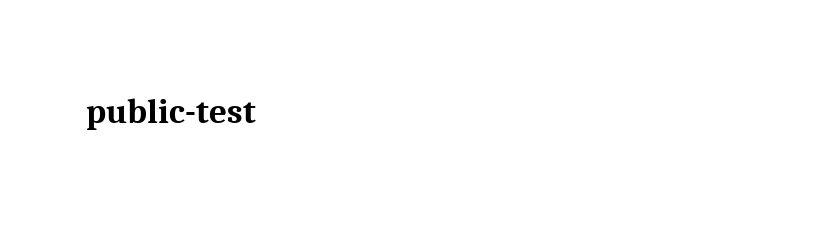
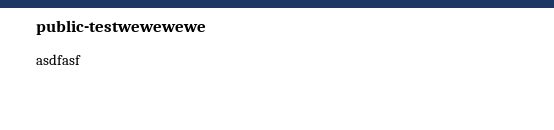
[86,98,256,130] public-test -> [36,20,206,35] [36,54,81,65] public-testwewewewe // asdfasf

